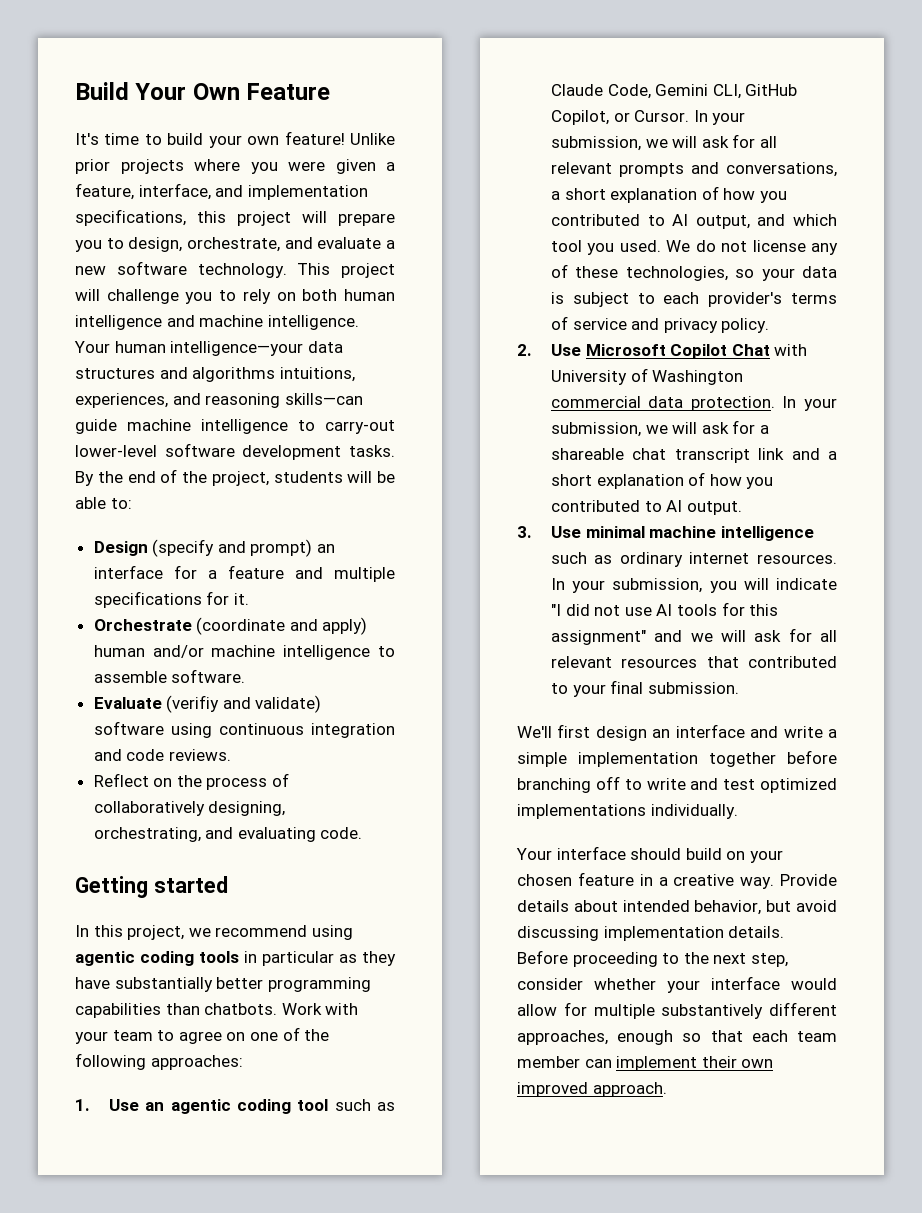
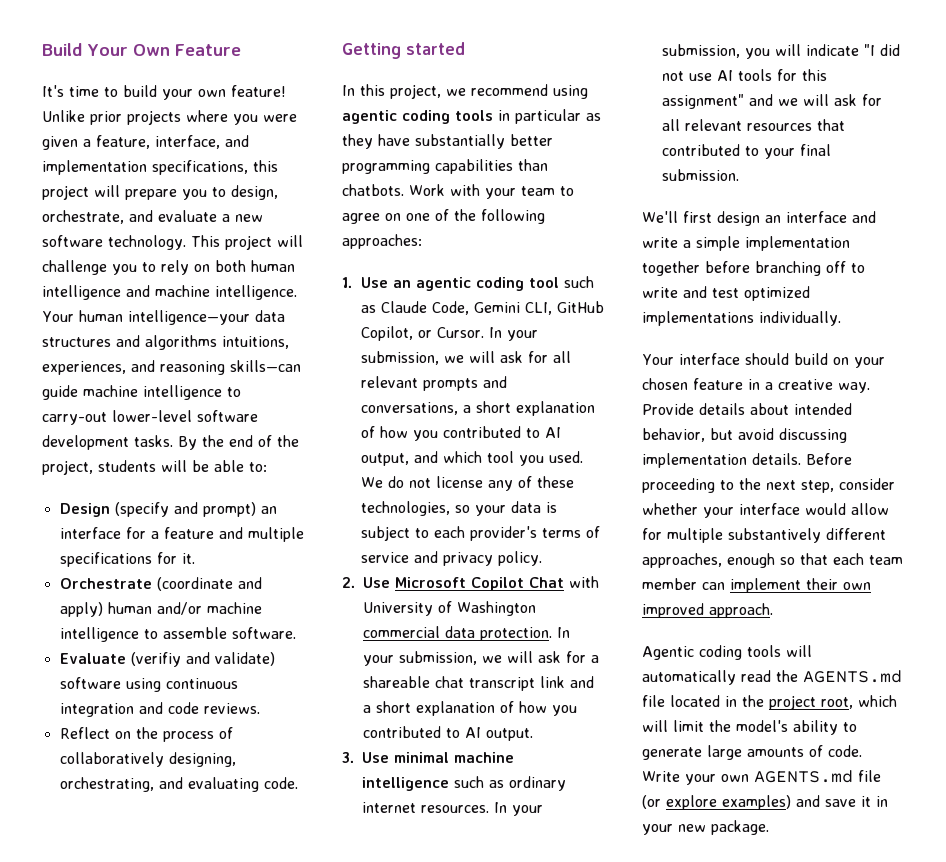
(667, 1089) none -> [642,645,812,660] [642,670,902,685] [642,695,897,710] [642,720,857,735] [642,745,862,760] [642,770,881,785] [642,795,888,810] [642,820,769,835] // Agentic coding tools will automatically read the AGENTS.md file located in the project root, which will limit the model's ability to generate large amounts of code. Write your own AGENTS.md file (or explore examples) and save it in your new package.

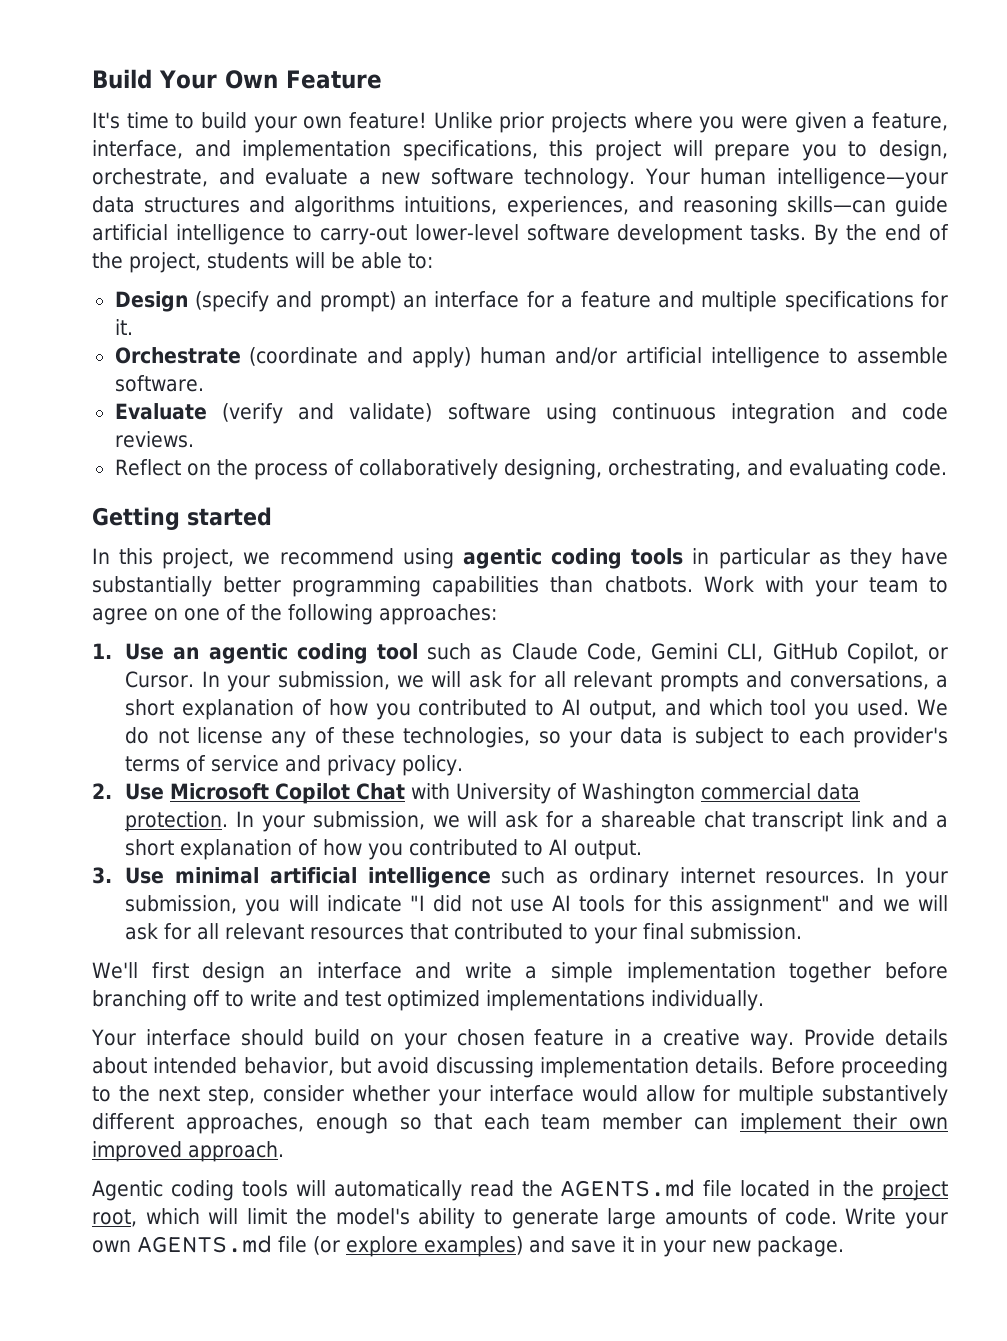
[191,235,303,250] [42,260,295,275] [42,285,297,300] This project will challenge you to rely on both human intelligence and machine intelligence. -> (636, 178) none
[83,385,138,397] machine -> [92,224,168,241] artificial
[206,602,262,614] machine -> [626,347,703,364] artificial
[130,652,181,667] (verifiy -> [221,403,283,424] (verify
[454,752,514,763] machine -> [269,867,357,884] artificial

